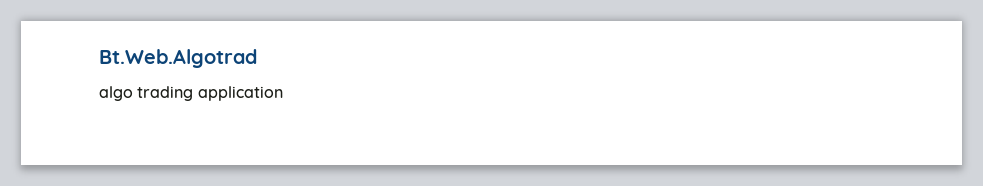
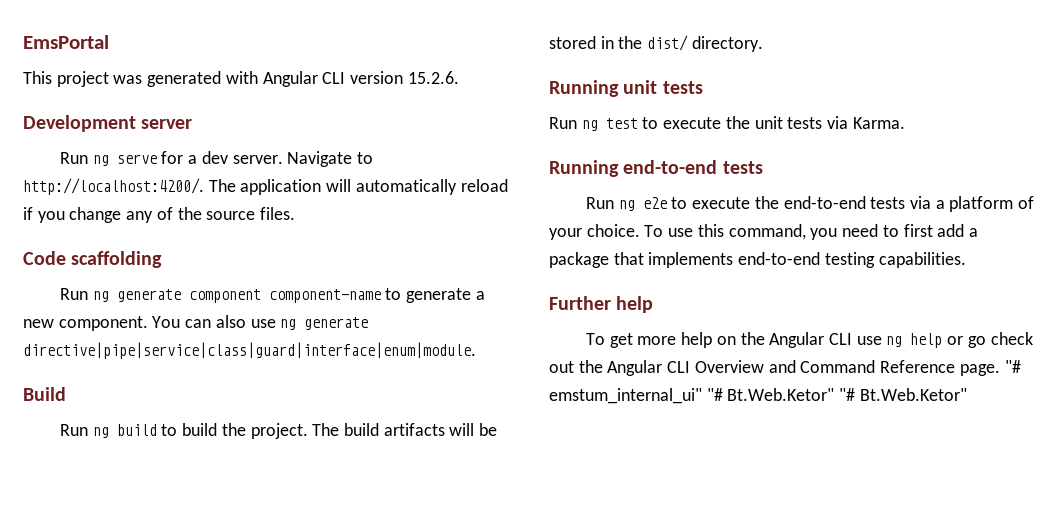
[99,49,257,68] [99,86,283,101] Bt.Web.Algotrad // algo trading application -> [23,35,109,49] [23,71,459,87] [23,115,193,132] [59,151,374,167] [23,178,508,195] [23,207,296,223] [23,251,163,268] [59,288,485,303] [23,315,369,331] [23,342,476,359] [23,387,66,401] [59,423,498,439] [549,35,763,52] [549,80,703,97] [549,116,905,131] [549,160,763,177] [585,196,1035,212] [549,224,978,240] [549,252,966,268] [549,296,654,313] [585,332,1033,348] [549,360,1021,376] [549,388,967,404] EmsPortal // This project was generated with Angular CLI version 15.2.6. // Development server // Run ng serve for a dev server. Navigate to http://localhost:4200/. The application will automatically reload if you change any of the source files. // Code scaffolding // Run ng generate component component-name to generate a new component. You can also use ng generate directive|pipe|service|class|guard|interface|enum|module. // Build // Run ng build to build the project. The build artifacts will be stored in the dist/ directory. // Running unit tests // Run ng test to execute the unit tests via Karma. // Running end-to-end tests // Run ng e2e to execute the end-to-end tests via a platform of your choice. To use this command, you need to first add a package that implements end-to-end testing capabilities. // Further help // To get more help on the Angular CLI use ng help or go check out the Angular CLI Overview and Command Reference page. "# emstum_internal_ui" "# Bt.Web.Ketor" "# Bt.Web.Ketor"

